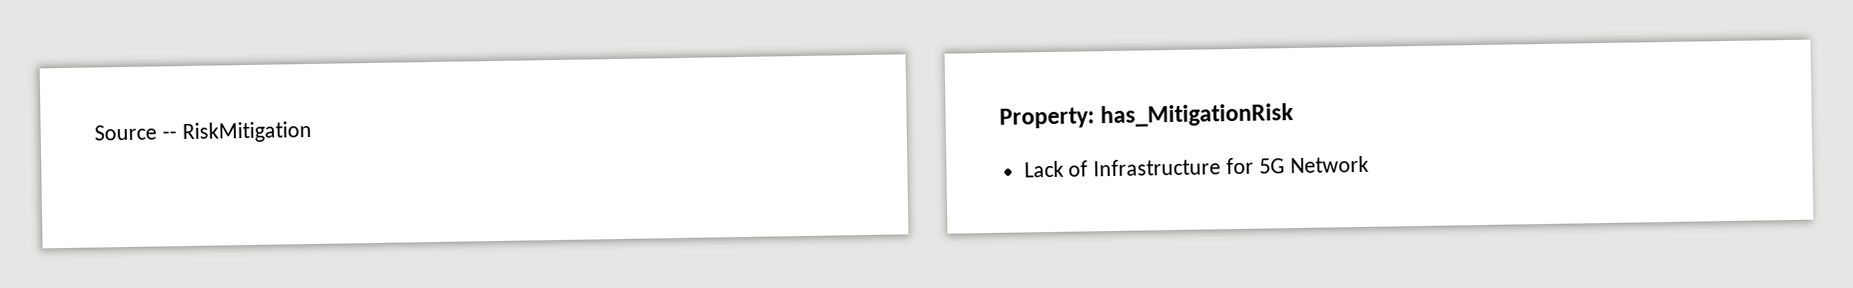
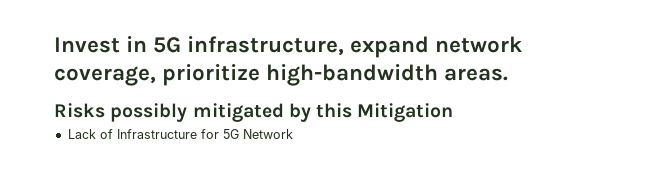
[94,120,312,144] [999,103,1295,129] Source -- RiskMitigation // Property: has_MitigationRisk -> [54,36,523,58] [54,64,509,86] [54,103,454,122] Invest in 5G infrastructure, expand network coverage, prioritize high-bandwidth areas. // Risks possibly mitigated by this Mitigation

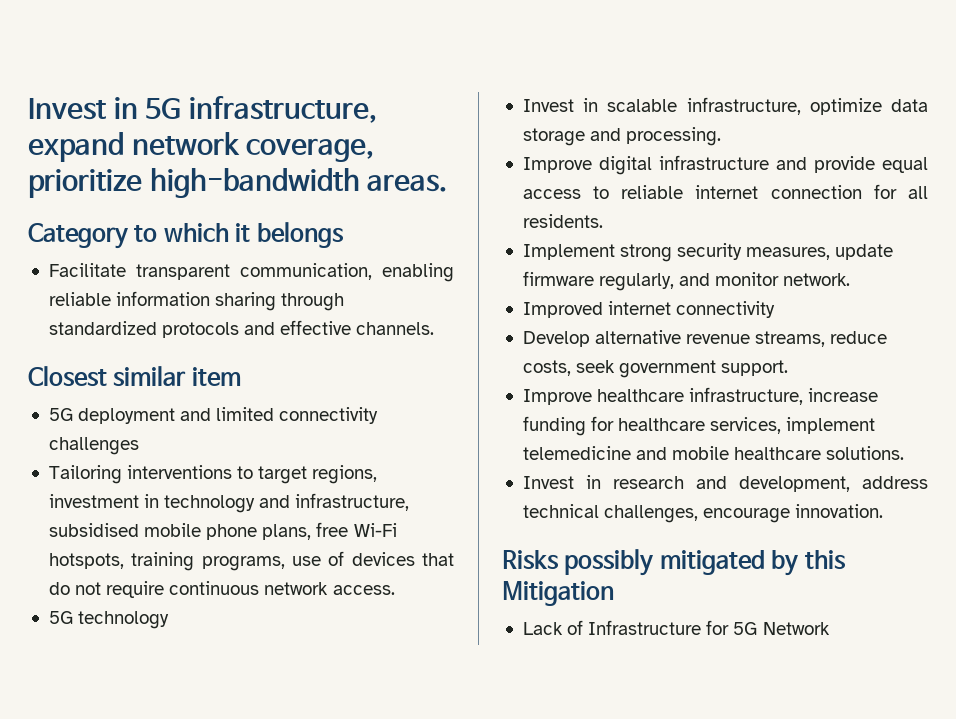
(509, 74) none -> [28,222,344,249] [48,263,455,282] [48,291,345,311] [48,320,435,338] [28,366,241,387] [48,407,379,424] [48,437,139,455] [48,465,378,484] [48,493,410,513] [48,522,397,540] [48,551,455,571] [48,581,395,598] [48,611,170,629] [522,97,929,115] [522,127,722,146] [522,155,928,175] [522,184,928,199] [522,214,603,228] [522,243,894,262] [522,271,851,291] [522,301,776,318] [522,330,888,347] [522,360,789,378] [522,387,879,405] [522,416,876,436] [522,446,905,460] [522,475,928,492] [522,504,884,523] // Category to which it belongs // Facilitate transparent communication, enabling reliable information sharing through standardized protocols and effective channels. // Closest similar item // 5G deployment and limited connectivity challenges // Tailoring interventions to target regions, investment in technology and infrastructure, subsidised mobile phone plans, free Wi-Fi hotspots, training programs, use of devices that do not require continuous network access. // 5G technology // Invest in scalable infrastructure, optimize data storage and processing. // Improve digital infrastructure and provide equal access to reliable internet connection for all residents. // Implement strong security measures, update firmware regularly, and monitor network. // Improved internet connectivity // Develop alternative revenue streams, reduce costs, seek government support. // Improve healthcare infrastructure, increase funding for healthcare services, implement telemedicine and mobile healthcare solutions. // Invest in research and development, address technical challenges, encourage innovation.

